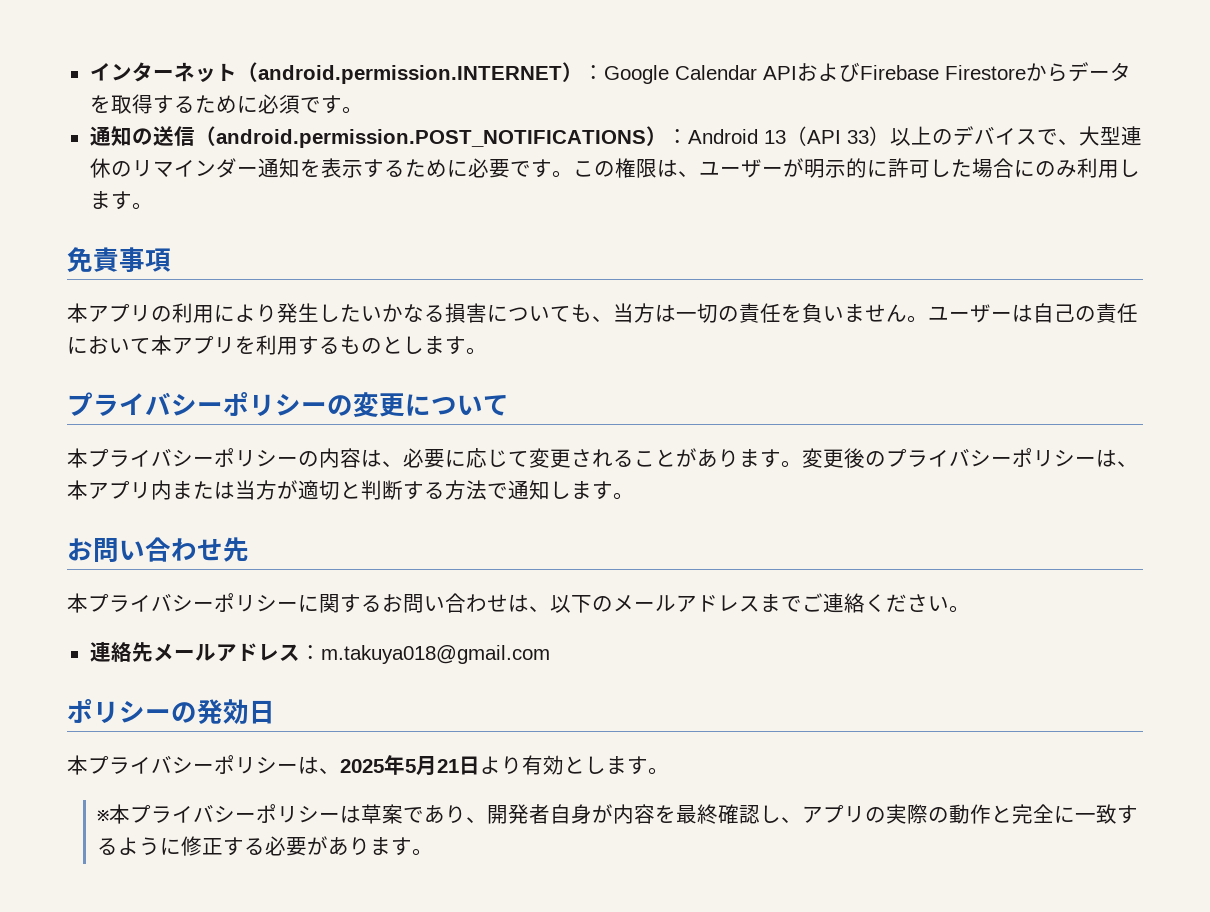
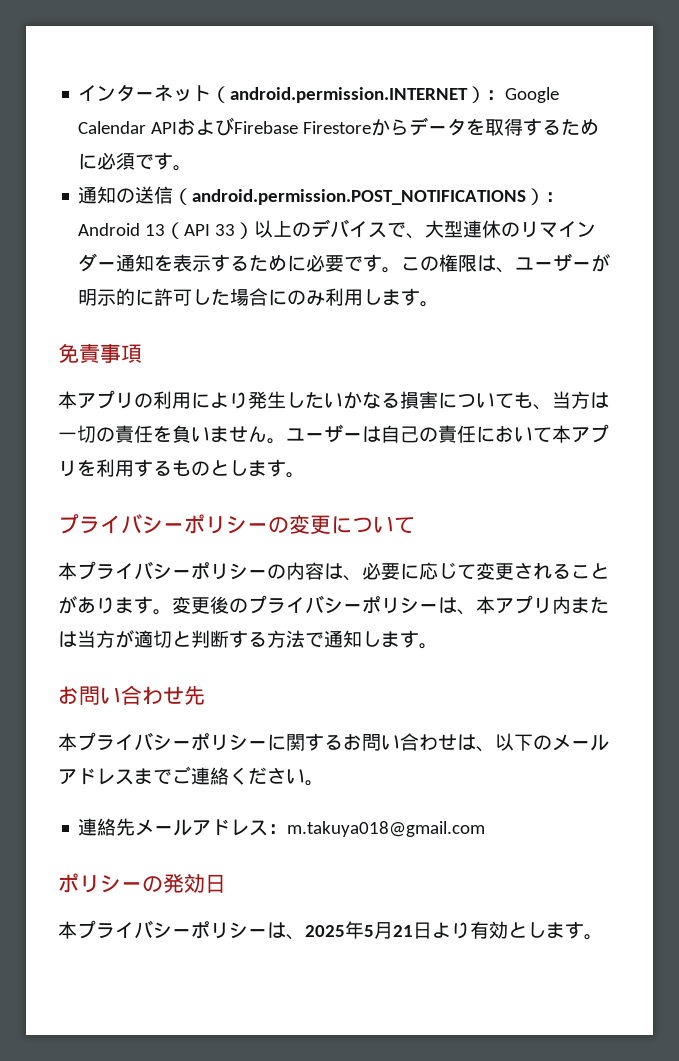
[96,804,1138,824] [96,836,433,856] // ※本プライバシーポリシーは草案であり、開発者自身が内容を最終確認し、アプリの実際の動作と完全に一致するように修正する必要があります。 -> (603, 937) none

